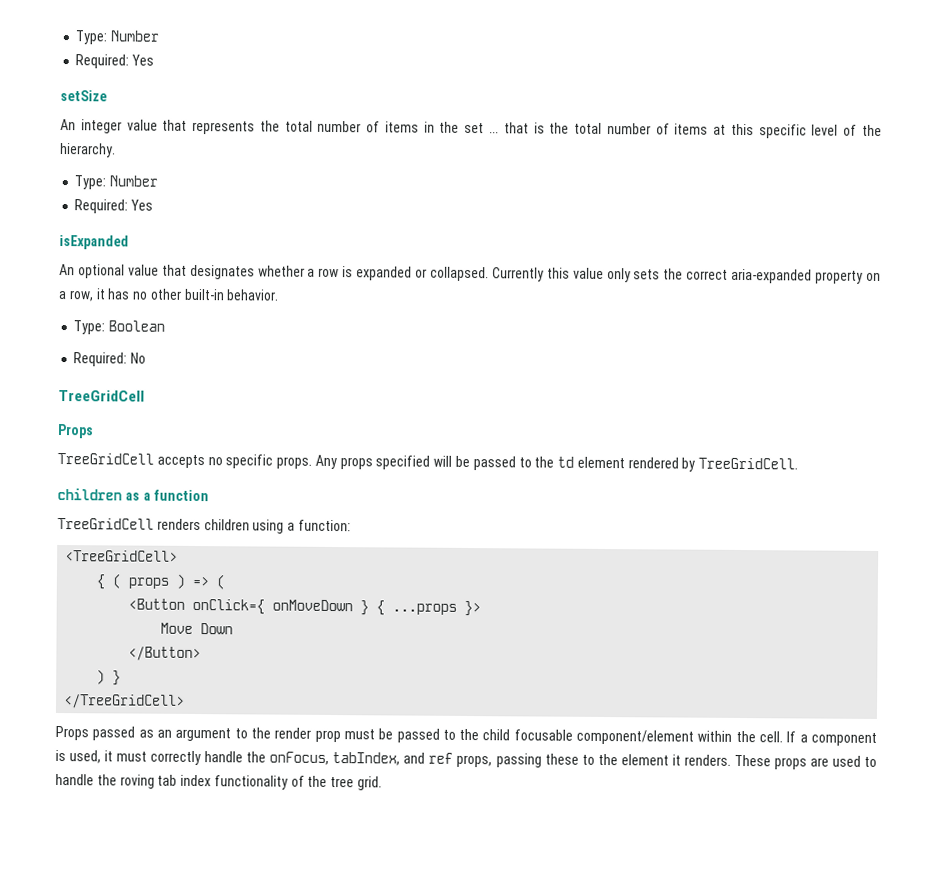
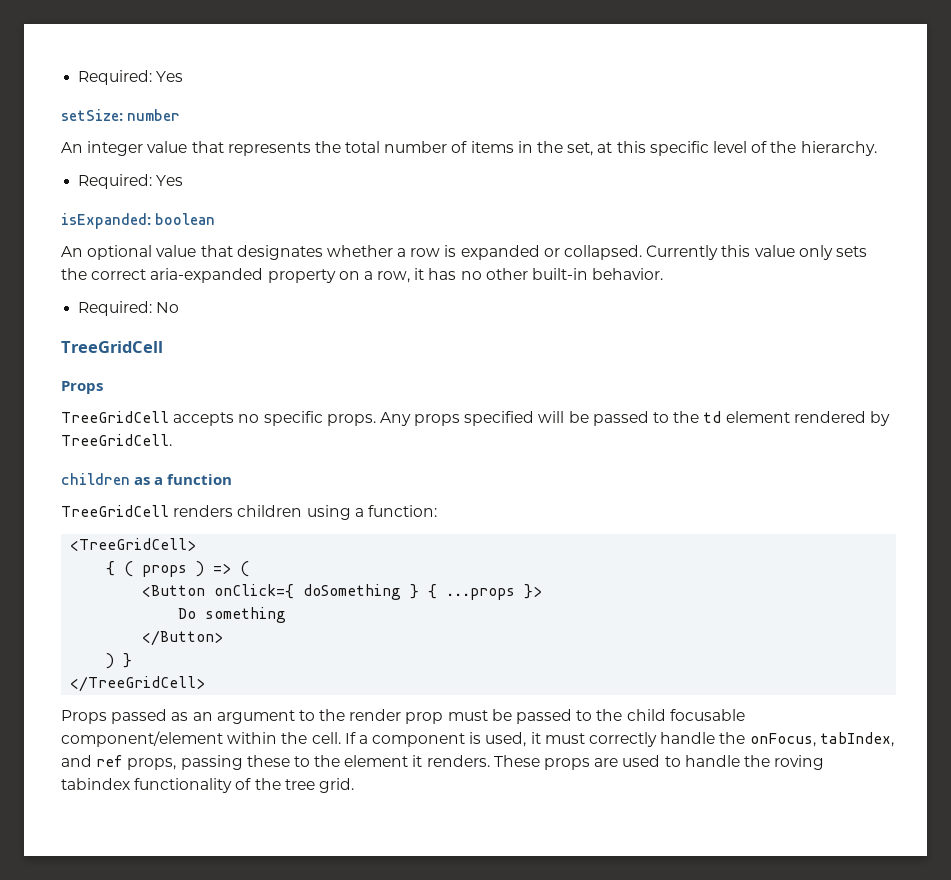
[75,30,160,45] [75,54,155,69] [60,90,107,102] Type: Number // Required: Yes // setSize -> [78,70,184,85] [61,109,181,121] Required: Yes // setSize: number
[464,122,709,135] set ... that is the total number of items -> [567,142,594,156] set,
[74,175,159,190] [74,199,154,214] [59,234,129,250] // Type: Number // Required: Yes // isExpanded -> [78,174,184,189] [61,213,216,229] // Required: Yes // isExpanded: boolean
[73,320,166,335] // Type: Boolean -> (664, 274) none
[272,599,354,612] onMoveDown -> [303,584,402,600] doSomething
[160,622,234,635] Move Down -> [178,607,287,623] Do something
[157,774,212,787] tab index -> [61,778,130,790] tabindex

